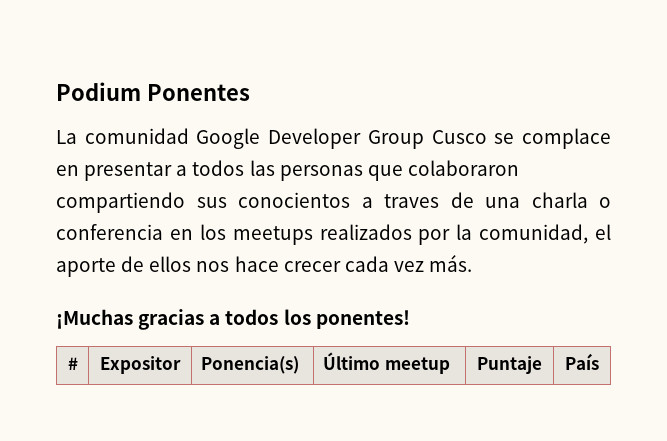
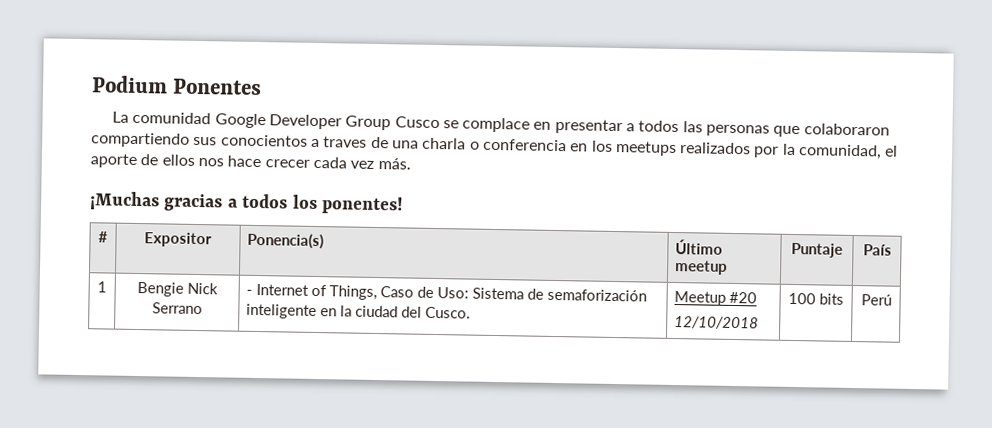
(599, 361) none -> [97,281,107,293] [136,281,218,297] [151,302,203,315] [246,284,648,302] [246,303,472,320] [674,291,758,306] [674,316,760,330] [788,292,844,305] [860,294,892,306] // 1 | Bengie Nick Serrano | - Internet of Things, Caso de Uso: Sistema de semaforización inteligente en la ciudad del Cusco. | Meetup #20 // 12/10/2018 | 100 bits | Perú

